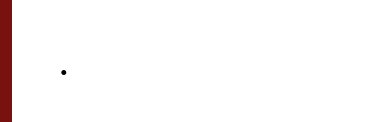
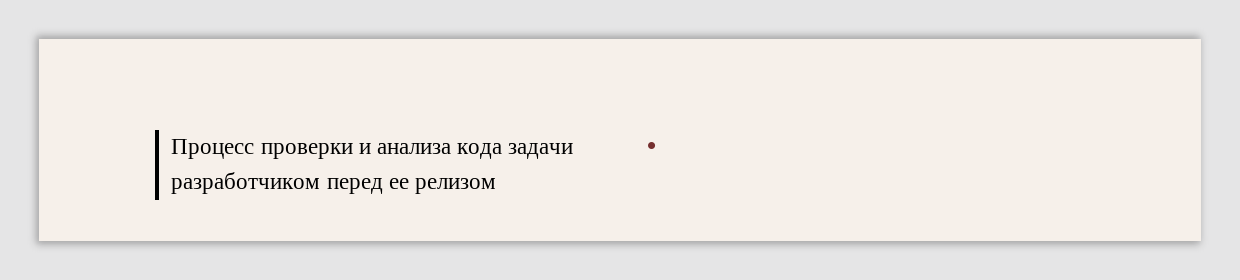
(60, 73) none -> [171,139,574,159] [171,172,497,194] Процесс проверки и анализа кода задачи разработчиком перед ее релизом //

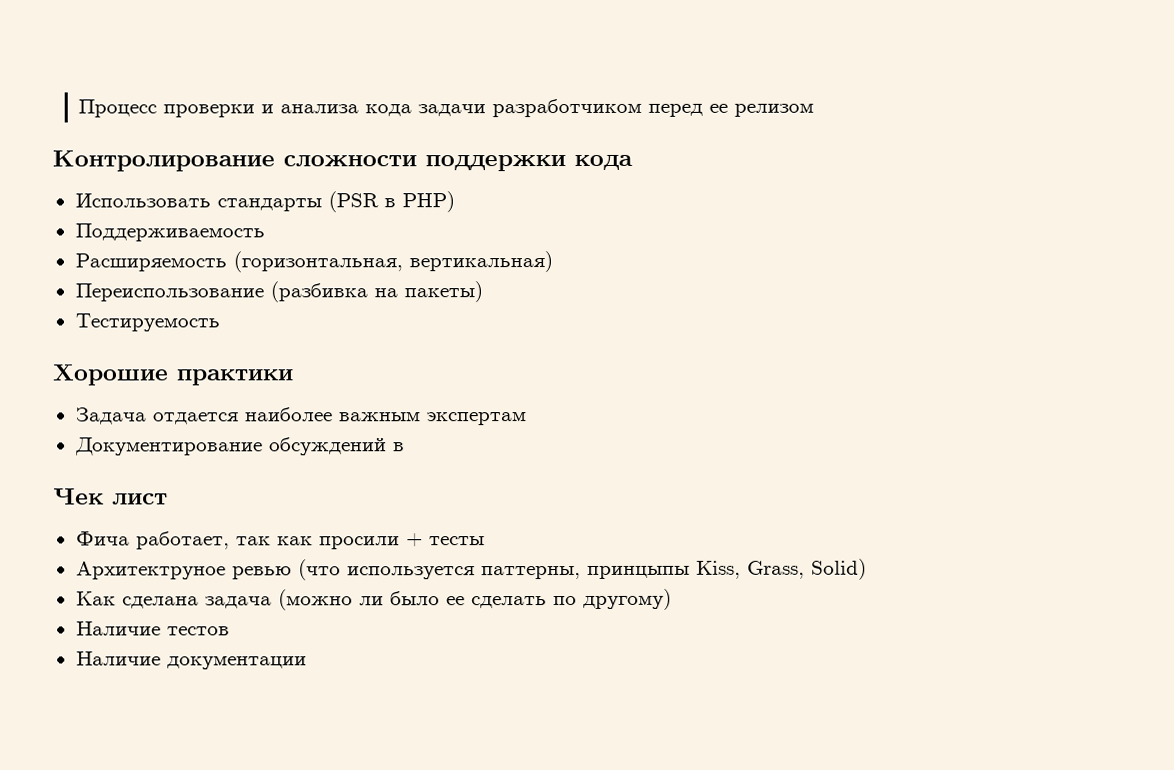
[647,142,656,154] • -> [52,150,633,172] [74,191,455,213] [74,223,265,242] [74,251,553,273] [74,281,483,303] [74,313,220,332] [52,364,294,386] [75,407,527,426] [74,437,405,456] [53,487,168,506] [75,531,485,550] [75,558,867,581] [75,588,672,611] [75,621,230,636] [75,651,307,670] Контролирование сложности поддержки кода // Использовать стандарты (PSR в PHP) // Поддерживаемость // Расширяемость (горизонтальная, вертикальная) // Переиспользование (разбивка на пакеты) // Тестируемость // Хорошие практики // Задача отдается наиболее важным экспертам // Документирование обсуждений в // Чек лист // Фича работает, так как просили + тесты // Архитектруное ревью (что используется паттерны, принцыпы Kiss, Grass, Solid) // Как сделана задача (можно ли было ее сделать по другому) // Наличие тестов // Наличие документации

